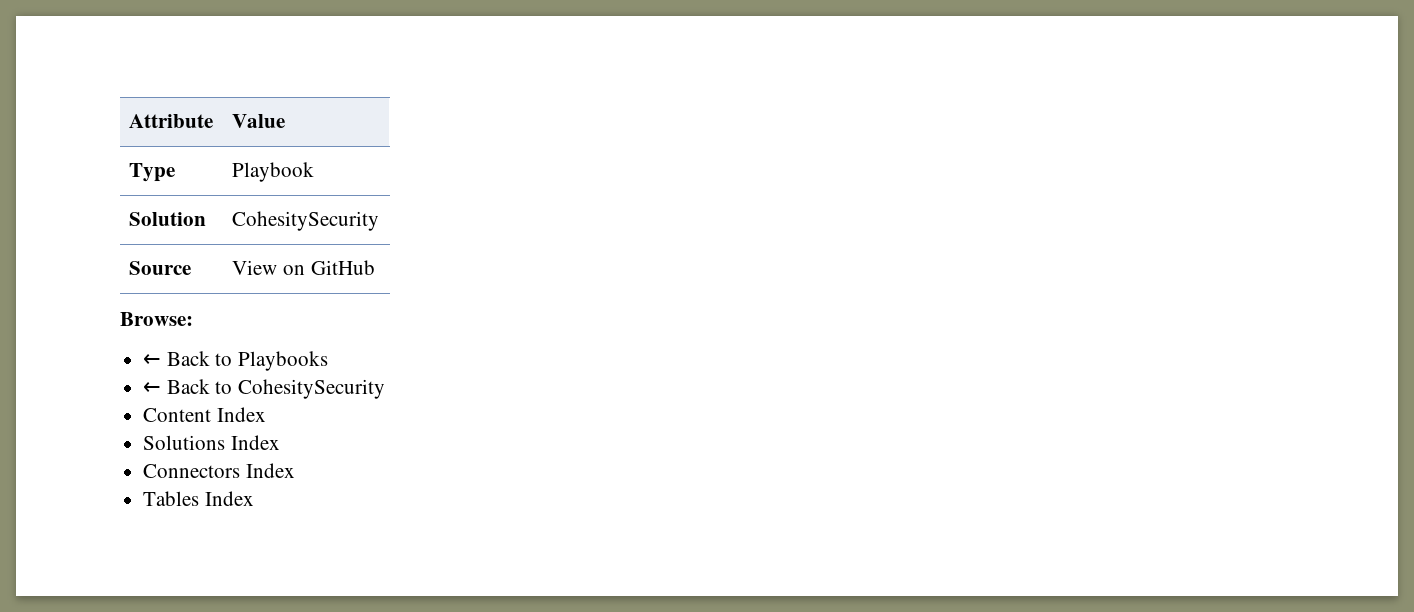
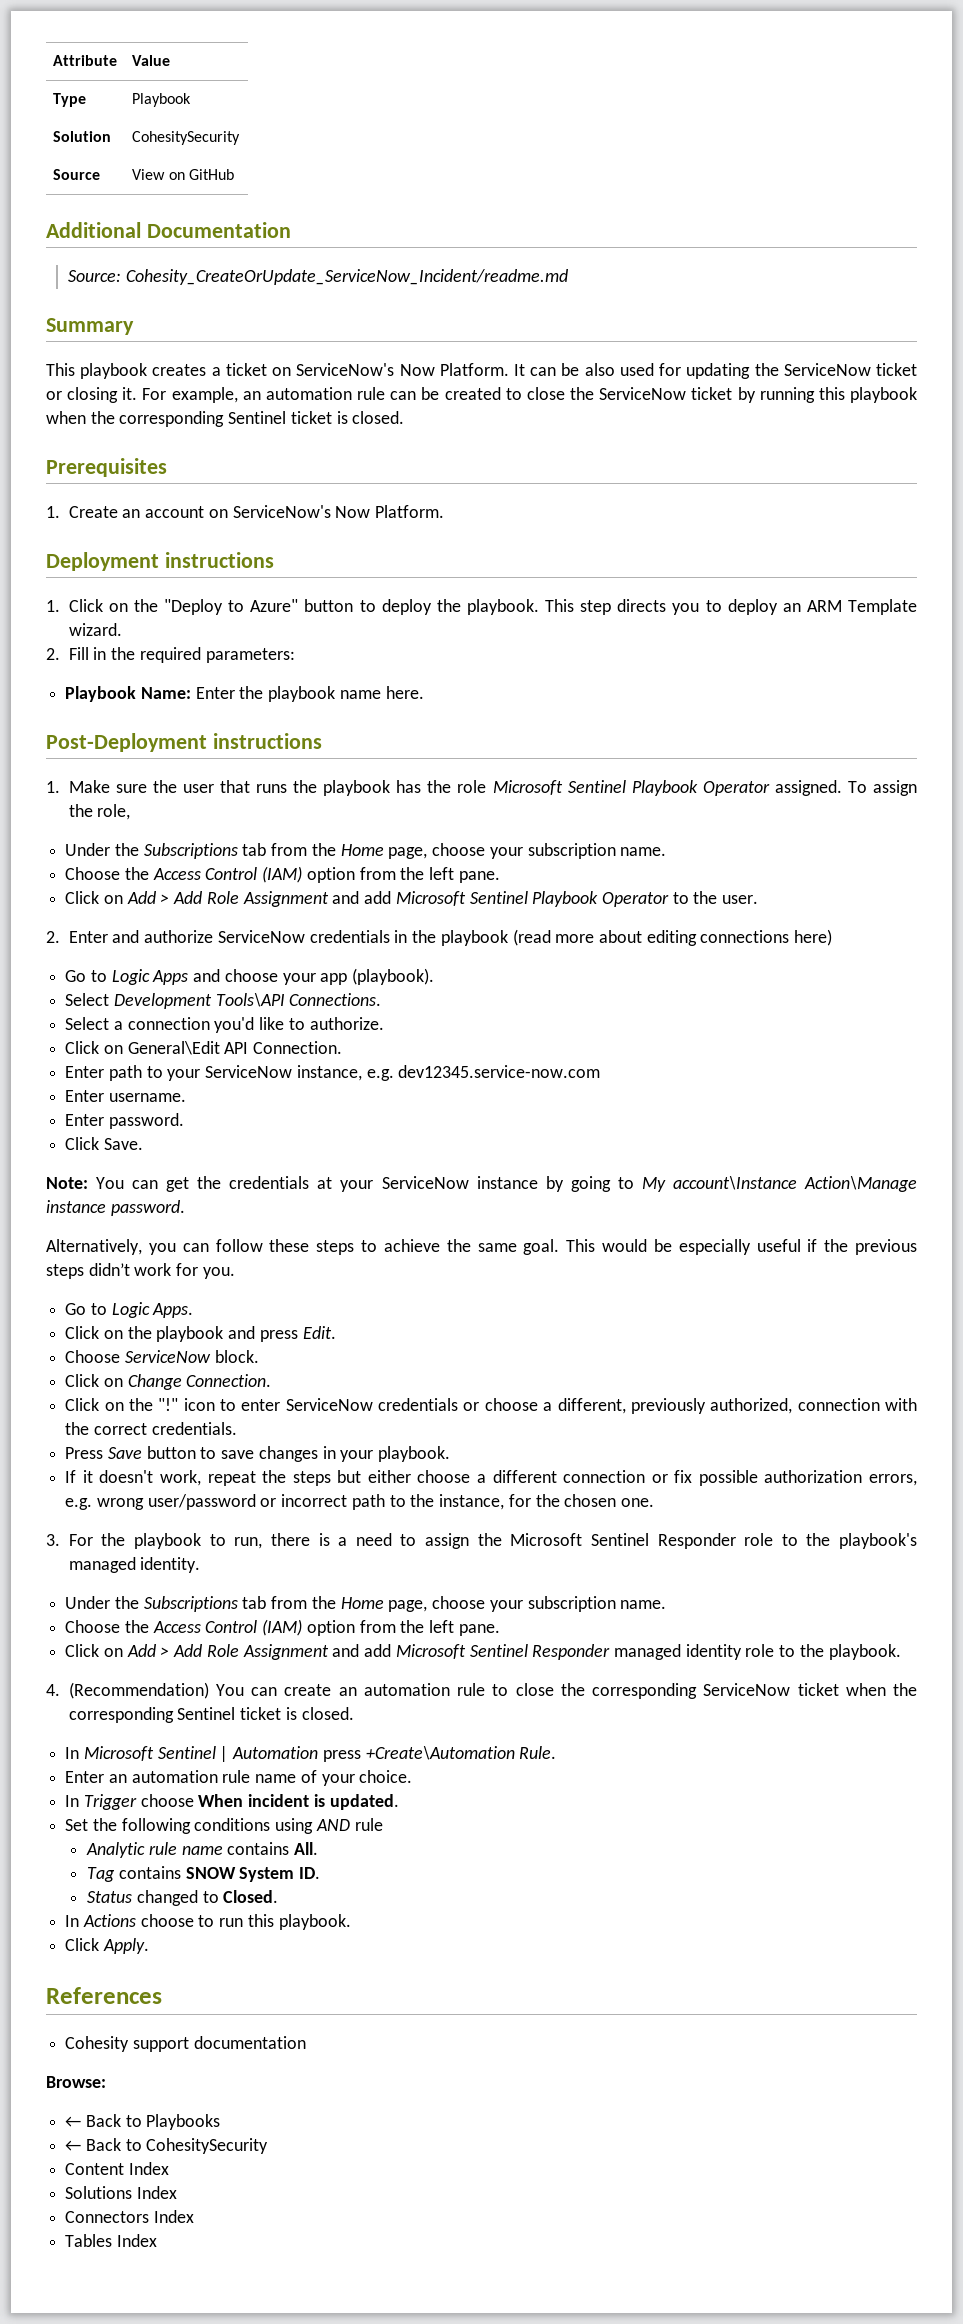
(375, 267) none -> [46,222,291,238] [67,269,568,285] [46,318,134,335] [46,363,917,379] [46,387,917,403] [46,411,405,427] [46,458,167,477] [46,505,445,518] [46,552,274,571] [46,599,917,615] [68,623,122,636] [46,647,295,663] [65,686,424,702] [46,733,322,752] [46,780,918,796] [68,804,131,820] [65,843,667,859] [65,866,500,883] [65,891,759,907] [46,929,833,946] [65,968,435,985] [65,993,382,1009] [65,1017,384,1033] [65,1041,343,1055] [65,1065,601,1081] [65,1090,186,1102] [65,1113,184,1129] [65,1137,143,1150] [46,1176,918,1192] [46,1200,185,1216] [46,1239,918,1255] [46,1263,235,1279] [65,1302,194,1318] [65,1326,336,1342] [65,1350,259,1363] [65,1374,272,1390] [65,1398,917,1414] [65,1422,237,1435] [65,1446,451,1462] [65,1470,918,1486] [65,1494,654,1510] [46,1533,917,1549] [68,1557,201,1573] [65,1596,667,1612] [65,1619,500,1636] [65,1644,901,1660] [46,1682,917,1699] [68,1707,354,1723] [65,1746,557,1762] [65,1770,413,1786] [65,1794,399,1810] [65,1818,383,1834] [86,1842,319,1858] [87,1866,321,1882] [87,1890,279,1906] [65,1914,351,1930] [65,1938,149,1954] [46,1987,162,2004] [65,2036,306,2052] // Additional Documentation // Source: Cohesity_CreateOrUpdate_ServiceNow_Incident/readme.md // Summary // This playbook creates a ticket on ServiceNow's Now Platform. It can be also used for updating the ServiceNow ticket or closing it. For example, an automation rule can be created to close the ServiceNow ticket by running this playbook when the corresponding Sentinel ticket is closed. // Prerequisites // 1. Create an account on ServiceNow's Now Platform. // Deployment instructions // 1. Click on the "Deploy to Azure" button to deploy the playbook. This step directs you to deploy an ARM Template wizard. // 2. Fill in the required parameters: // Playbook Name: Enter the playbook name here. // Post-Deployment instructions // 1. Make sure the user that runs the playbook has the role Microsoft Sentinel Playbook Operator assigned. To assign the role, // Under the Subscriptions tab from the Home page, choose your subscription name. // Choose the Access Control (IAM) option from the left pane. // Click on Add > Add Role Assignment and add Microsoft Sentinel Playbook Operator to the user. // 2. Enter and authorize ServiceNow credentials in the playbook (read more about editing connections here) // Go to Logic Apps and choose your app (playbook). // Select Development Tools\API Connections. // Select a connection you'd like to authorize. // Click on General\Edit API Connection. // Enter path to your ServiceNow instance, e.g. dev12345.service-now.com // Enter username. // Enter password. // Click Save. // Note: You can get the credentials at your ServiceNow instance by going to My account\Instance Action\Manage instance password. // Alternatively, you can follow these steps to achieve the same goal. This would be especially useful if the previous steps didn’t work for you. // Go to Logic Apps. // Click on the playbook and press Edit. // Choose ServiceNow block. // Click on Change Connection. // Click on the "!" icon to enter ServiceNow credentials or choose a different, previously authorized, connection with the correct credentials. // Press Save button to save changes in your playbook. // If it doesn't work, repeat the steps but either choose a different connection or fix possible authorization errors, e.g. wrong user/password or incorrect path to the instance, for the chosen one. // 3. For the playbook to run, there is a need to assign the Microsoft Sentinel Responder role to the playbook's managed identity. // Under the Subscriptions tab from the Home page, choose your subscription name. // Choose the Access Control (IAM) option from the left pane. // Click on Add > Add Role Assignment and add Microsoft Sentinel Responder managed identity role to the playbook. // 4. (Recommendation) You can create an automation rule to close the corresponding ServiceNow ticket when the corresponding Sentinel ticket is closed. // In Microsoft Sentinel | Automation press +Create\Automation Rule. // Enter an automation rule name of your choice. // In Trigger choose When incident is updated. // Set the following conditions using AND rule // Analytic rule name contains All. // Tag contains SNOW System ID. // Status changed to Closed. // In Actions choose to run this playbook. // Click Apply. // References // Cohesity support documentation

